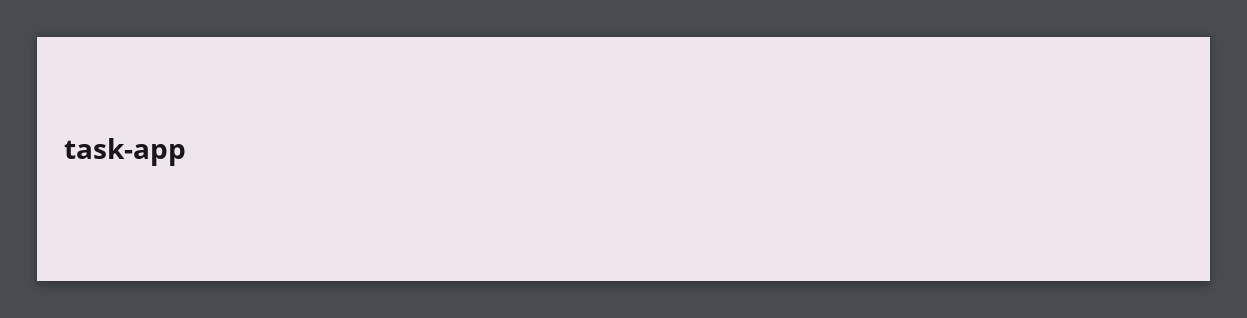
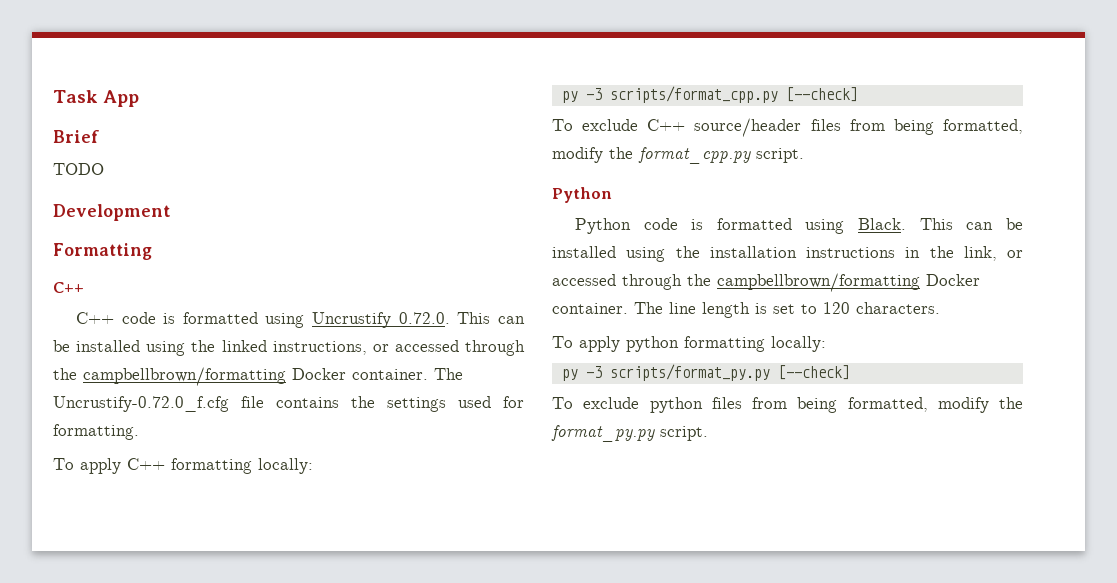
[64,138,186,166] task-app -> [53,90,140,107] [53,130,99,143] [53,163,104,175] [53,204,171,221] [53,243,152,260] [53,282,84,293] [75,312,525,328] [53,340,525,356] [53,367,463,386] [53,396,524,412] [53,424,139,440] [53,458,313,474] [561,86,858,103] [552,118,1023,137] [552,147,804,164] [552,187,612,203] [574,218,1023,234] [552,246,1023,262] [552,273,980,292] [552,302,940,318] [552,336,826,352] [561,364,850,381] [552,397,1023,413] [551,425,708,442] Task App // Brief // TODO // Development // Formatting // C++ // C++ code is formatted using Uncrustify 0.72.0. This can be installed using the linked instructions, or accessed through the campbellbrown/formatting Docker container. The Uncrustify-0.72.0_f.cfg file contains the settings used for formatting. // To apply C++ formatting locally: // py -3 scripts/format_cpp.py [--check] // To exclude C++ source/header files from being formatted, modify the format_cpp.py script. // Python // Python code is formatted using Black. This can be installed using the installation instructions in the link, or accessed through the campbellbrown/formatting Docker container. The line length is set to 120 characters. // To apply python formatting locally: // py -3 scripts/format_py.py [--check] // To exclude python files from being formatted, modify the format_py.py script.

